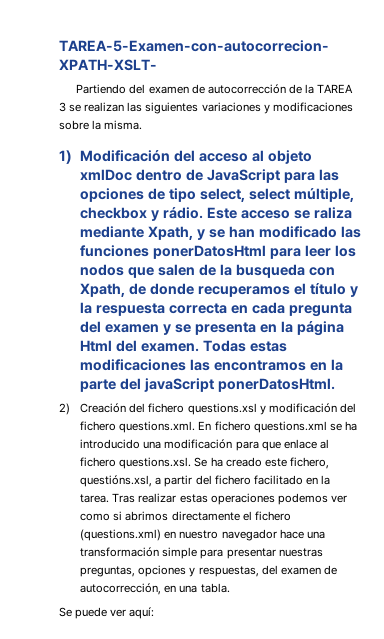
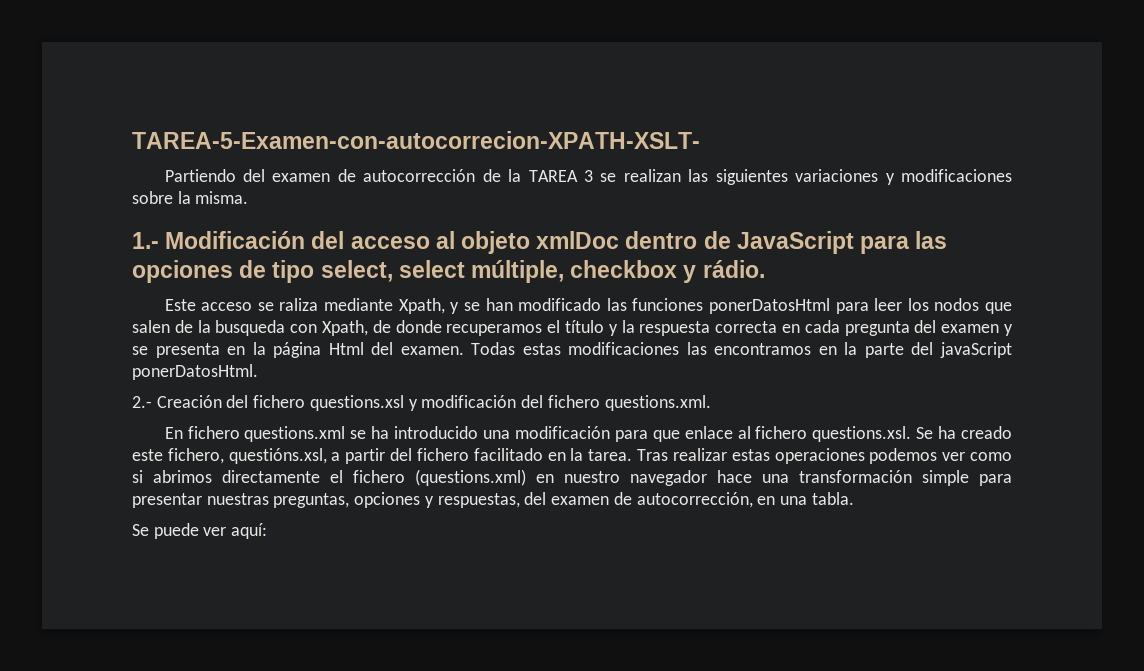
[59,150,72,164] 1) -> [132,232,159,249] 1.-
(204, 213) none -> (765, 269) //
[59,403,70,415] 2) -> [132,396,152,408] 2.-
(196, 427) none -> (711, 403) //

